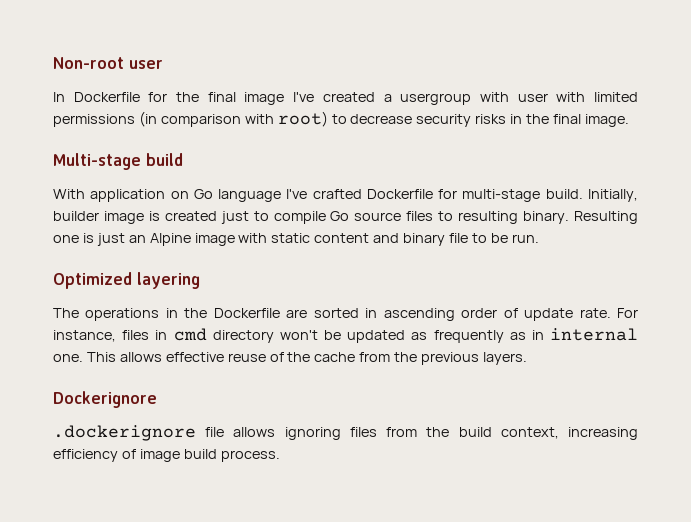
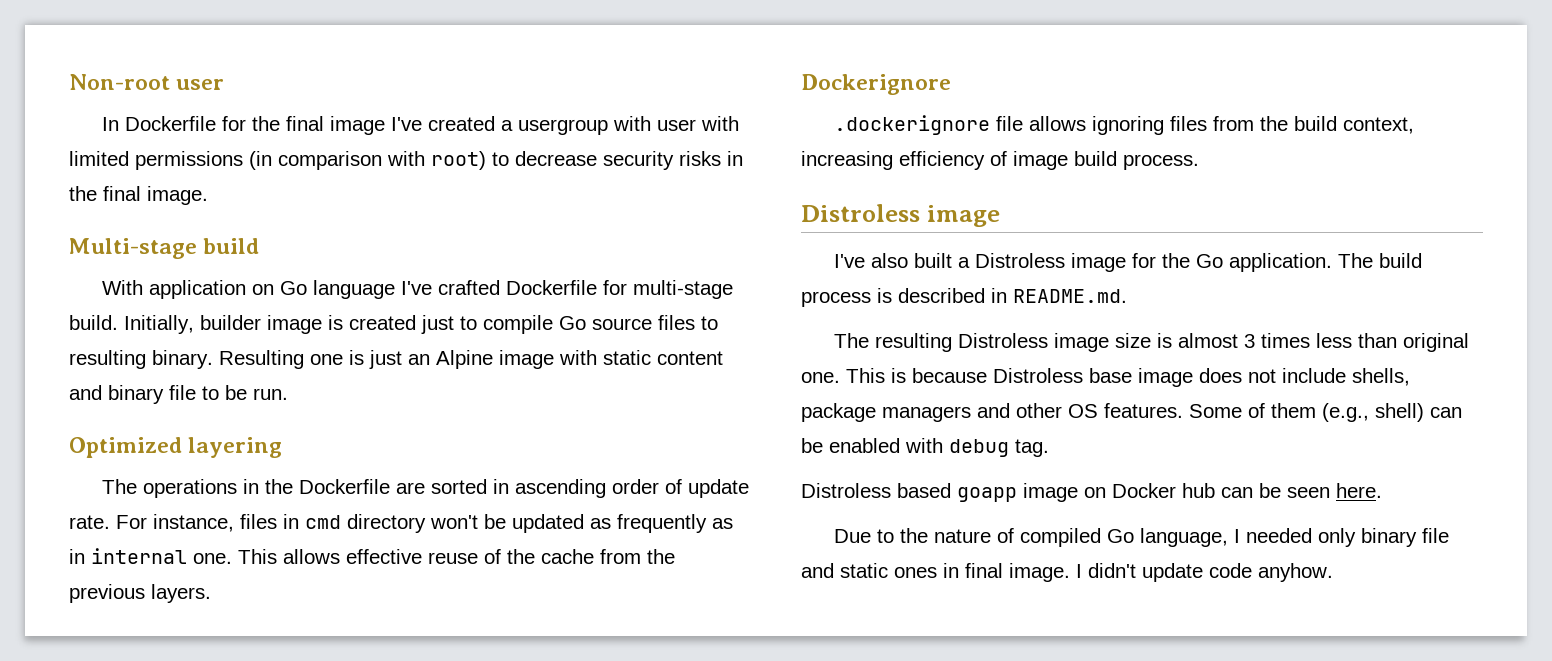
(280, 456) none -> [801,204,1000,227] [833,253,1422,272] [801,288,1127,307] [833,333,1469,352] [801,368,1410,387] [801,403,1462,422] [801,438,1049,457] [801,483,1382,502] [833,528,1449,547] [801,563,1333,582] // Distroless image // I've also built a Distroless image for the Go application. The build process is described in README.md. // The resulting Distroless image size is almost 3 times less than original one. This is because Distroless base image does not include shells, package managers and other OS features. Some of them (e.g., shell) can be enabled with debug tag. // Distroless based goapp image on Docker hub can be seen here. // Due to the nature of compiled Go language, I needed only binary file and static ones in final image. I didn't update code anyhow.

